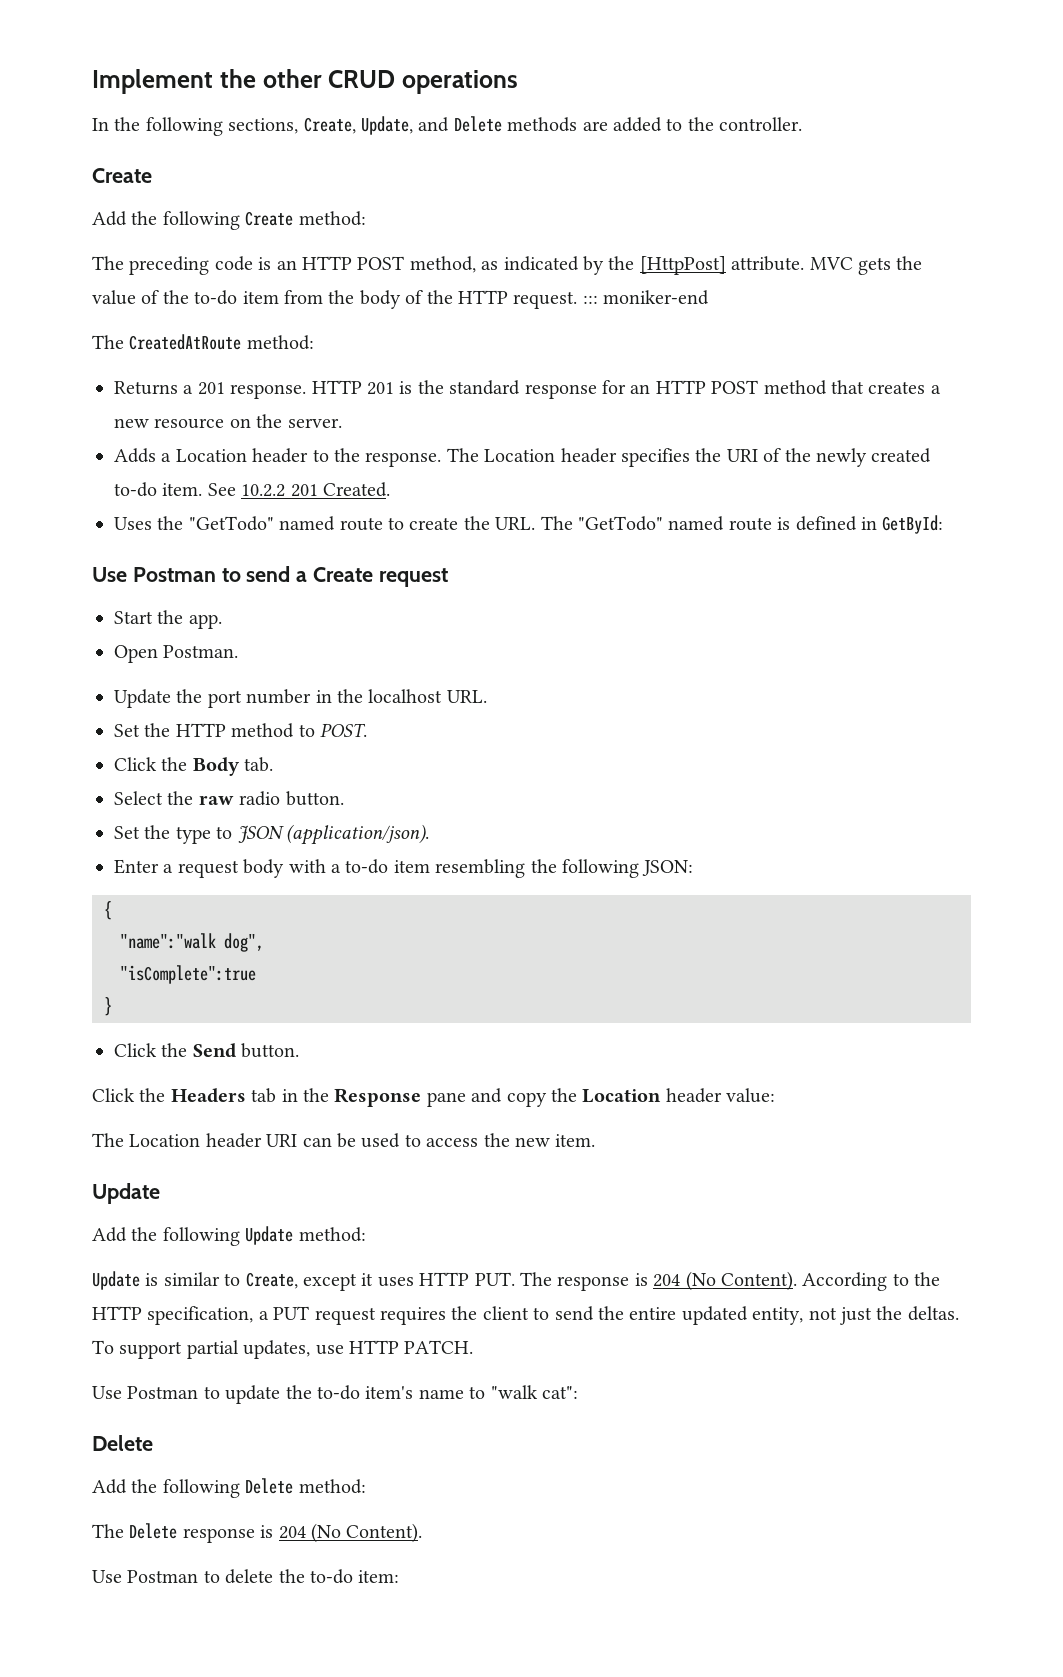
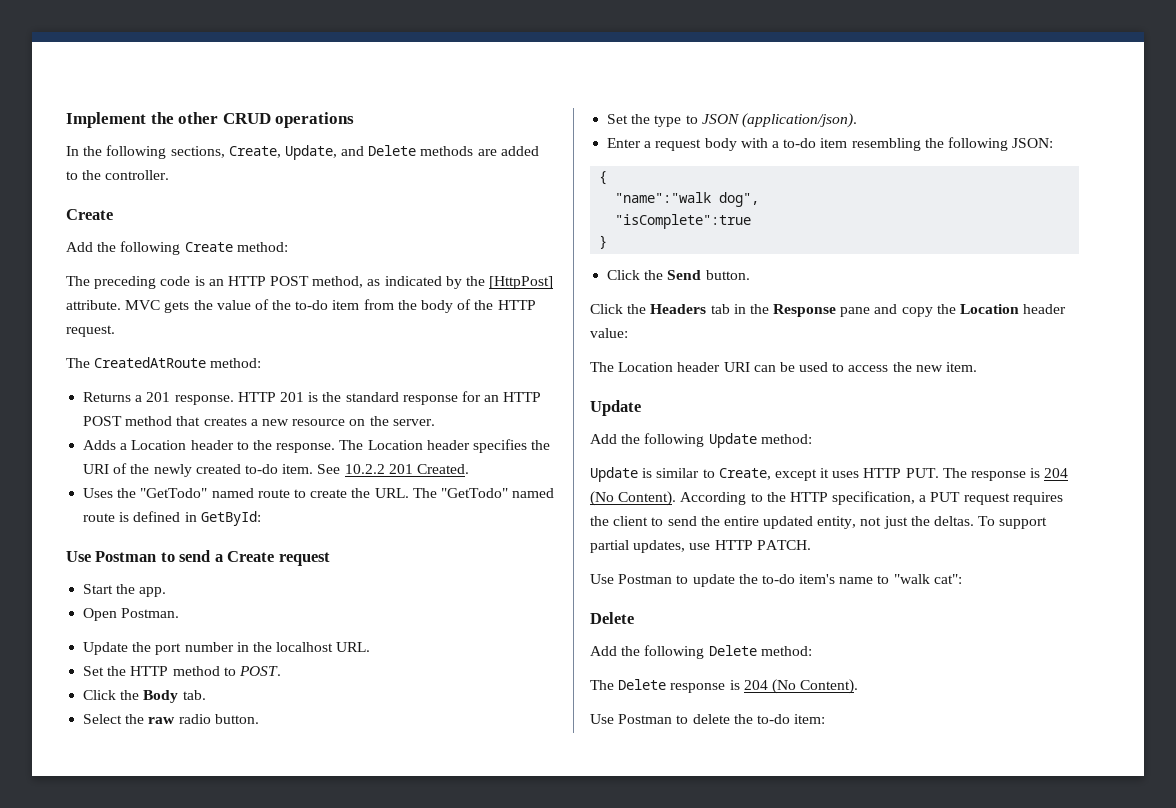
[582,290,710,305] ::: moniker-end -> (115, 331) none

